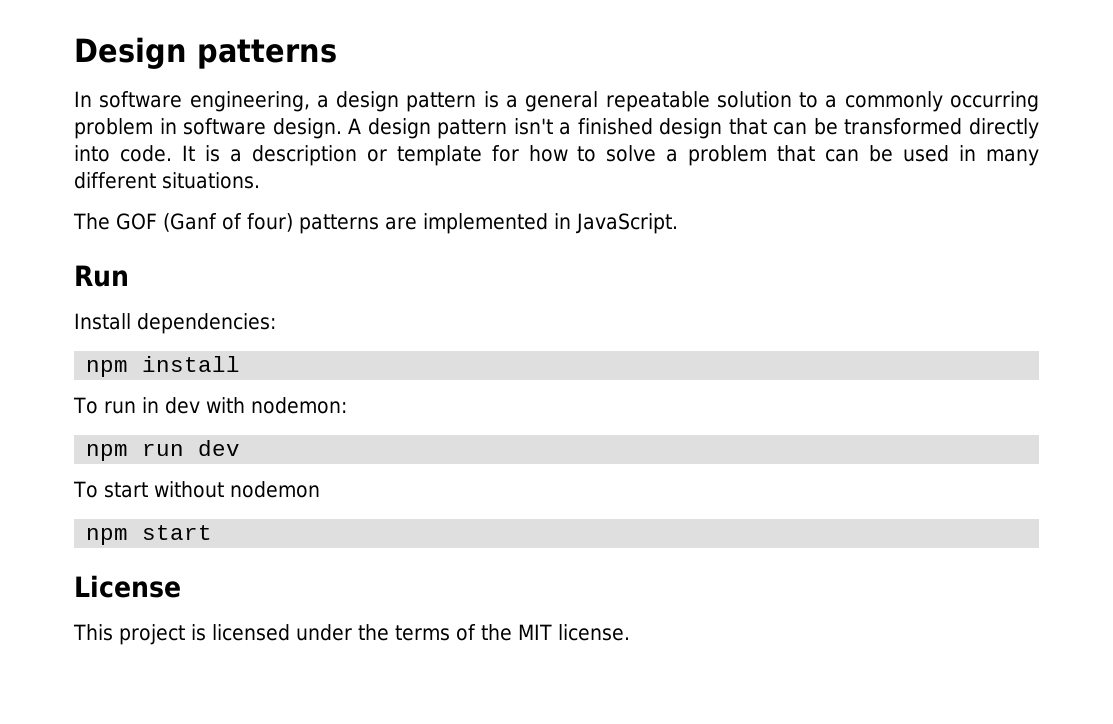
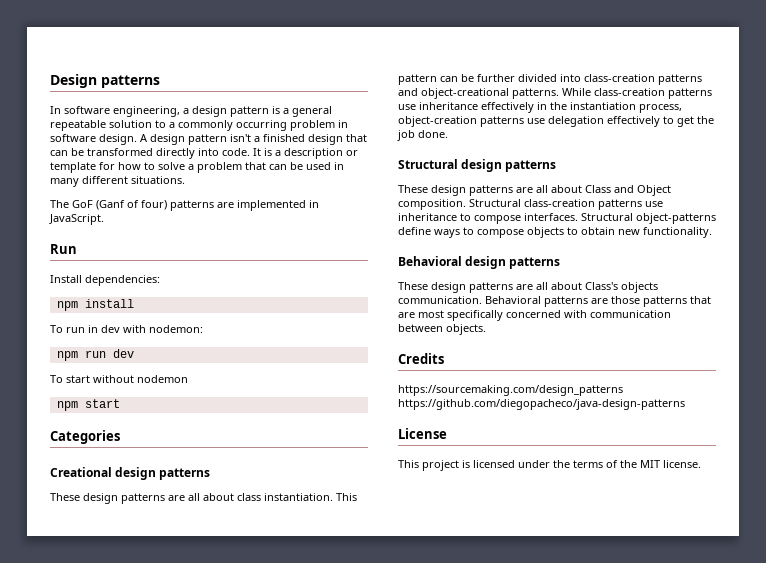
[116,213,157,230] GOF -> [72,200,93,208] GoF
(213, 532) none -> [50,430,120,444] [50,467,211,480] [50,493,357,504] [398,74,702,85] [398,88,712,99] [398,102,682,113] [398,116,714,127] [397,130,448,141] [398,159,557,172] [398,185,671,196] [398,199,663,210] [398,213,716,224] [398,227,712,238] [398,256,561,269] [398,282,658,293] [398,296,711,307] [398,310,671,321] [398,324,486,335] [398,353,444,364] [398,385,623,396] [398,399,685,410] // Categories // Creational design patterns // These design patterns are all about class instantiation. This pattern can be further divided into class-creation patterns and object-creational patterns. While class-creation patterns use inheritance effectively in the instantiation process, object-creation patterns use delegation effectively to get the job done. // Structural design patterns // These design patterns are all about Class and Object composition. Structural class-creation patterns use inheritance to compose interfaces. Structural object-patterns define ways to compose objects to obtain new functionality. // Behavioral design patterns // These design patterns are all about Class's objects communication. Behavioral patterns are those patterns that are most specifically concerned with communication between objects. // Credits // https://sourcemaking.com/design_patterns https://github.com/diegopacheco/java-design-patterns

